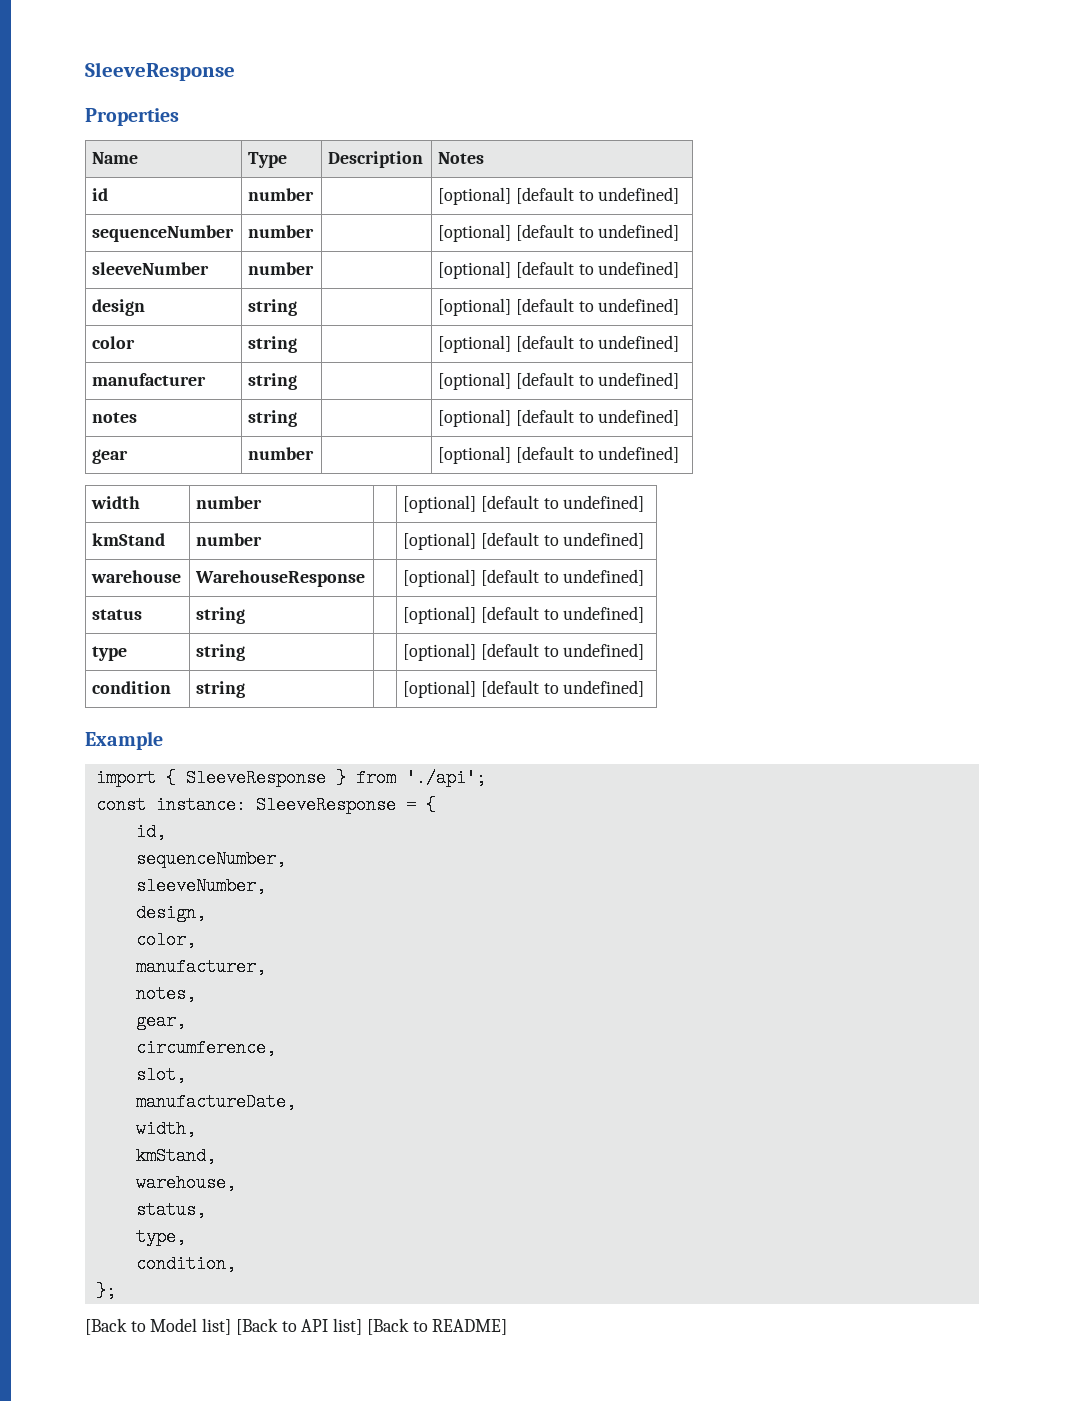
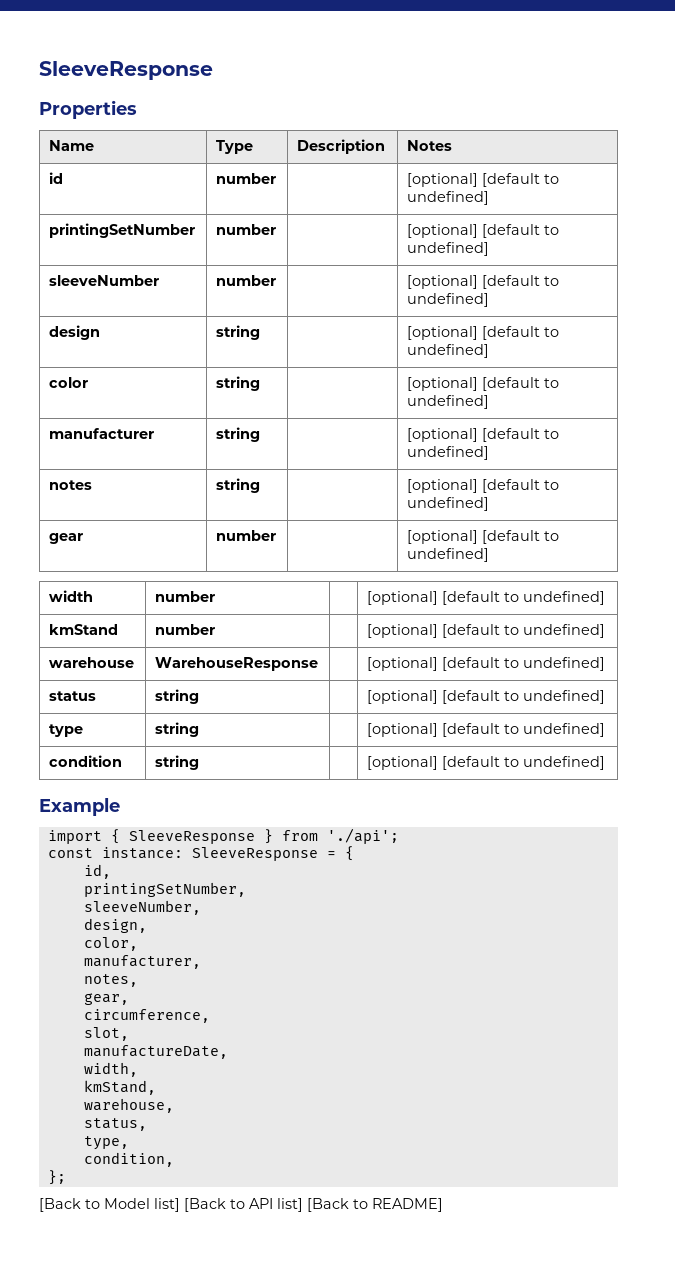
[92,225,235,242] sequenceNumber -> [49,223,196,238] printingSetNumber
[135,850,286,868] sequenceNumber, -> [83,882,246,897] printingSetNumber,

